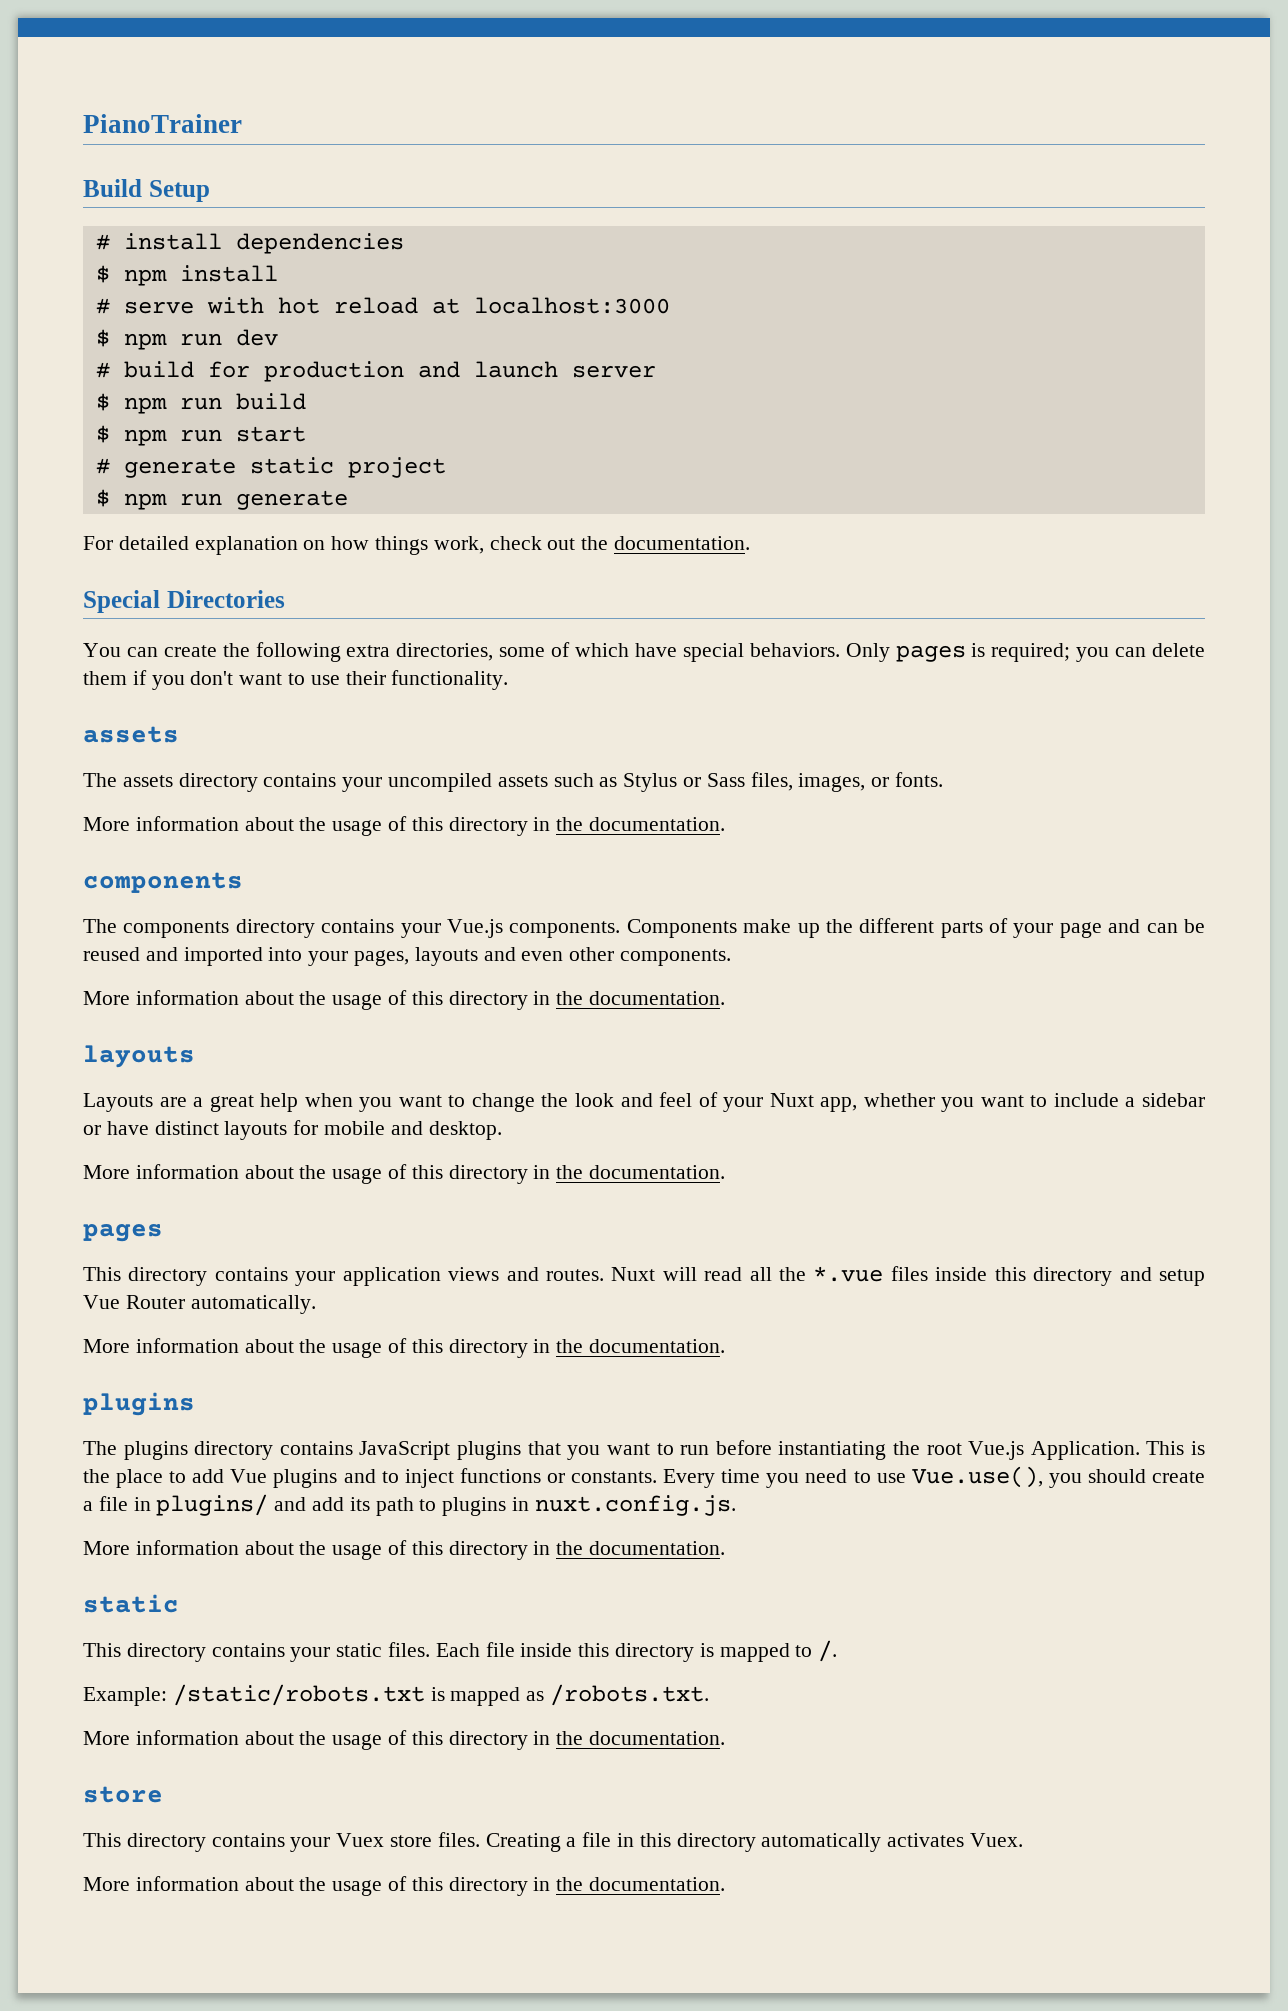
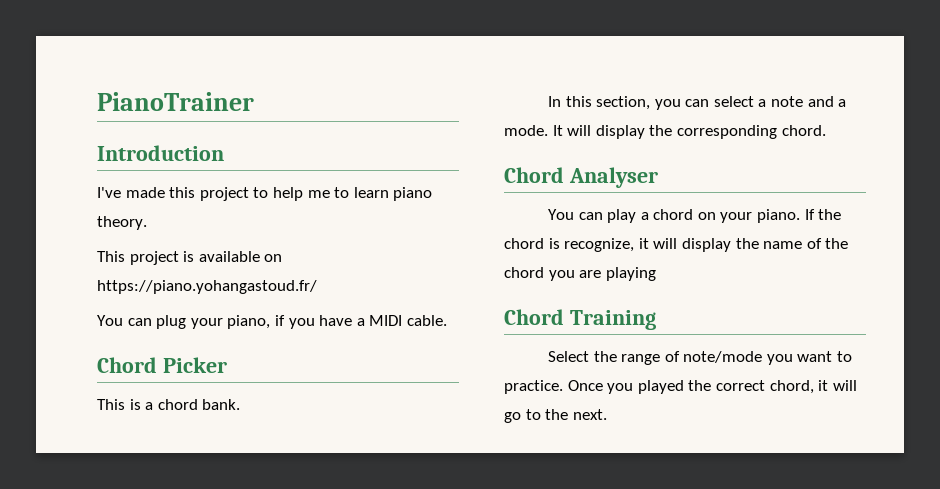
[83,179,210,202] [95,233,404,254] [95,265,278,286] [95,297,670,314] [95,329,278,350] [95,361,656,382] [95,393,306,414] [95,425,306,446] [95,457,446,478] [95,489,348,510] [83,536,751,555] [83,590,285,613] [83,642,1205,662] [83,670,509,690] [83,726,179,743] [83,772,944,792] [83,816,726,836] [83,872,243,893] [83,918,1206,938] [83,947,732,966] [83,990,726,1010] [83,1045,195,1068] [83,1092,1205,1112] [83,1120,502,1140] [83,1164,726,1184] [83,1224,163,1242] [83,1266,1206,1286] [83,1295,316,1314] [83,1338,726,1358] [83,1392,195,1416] [83,1440,1205,1460] [83,1466,1205,1488] [83,1494,736,1516] [83,1540,726,1560] [83,1594,179,1613] [83,1640,838,1662] [83,1684,710,1706] [83,1730,726,1750] [83,1786,163,1803] [83,1832,1024,1852] [83,1876,726,1896] Build Setup // # install dependencies // $ npm install // # serve with hot reload at localhost:3000 // $ npm run dev // # build for production and launch server // $ npm run build // $ npm run start // # generate static project // $ npm run generate // For detailed explanation on how things work, check out the documentation. // Special Directories // You can create the following extra directories, some of which have special behaviors. Only pages is required; you can delete them if you don't want to use their functionality. // assets // The assets directory contains your uncompiled assets such as Stylus or Sass files, images, or fonts. // More information about the usage of this directory in the documentation. // components // The components directory contains your Vue.js components. Components make up the different parts of your page and can be reused and imported into your pages, layouts and even other components. // More information about the usage of this directory in the documentation. // layouts // Layouts are a great help when you want to change the look and feel of your Nuxt app, whether you want to include a sidebar or have distinct layouts for mobile and desktop. // More information about the usage of this directory in the documentation. // pages // This directory contains your application views and routes. Nuxt will read all the *.vue files inside this directory and setup Vue Router automatically. // More information about the usage of this directory in the documentation. // plugins // The plugins directory contains JavaScript plugins that you want to run before instantiating the root Vue.js Application. This is the place to add Vue plugins and to inject functions or constants. Every time you need to use Vue.use(), you should create a file in plugins/ and add its path to plugins in nuxt.config.js. // More information about the usage of this directory in the documentation. // static // This directory contains your static files. Each file inside this directory is mapped to /. // Example: /static/robots.txt is mapped as /robots.txt. // More information about the usage of this directory in the documentation. // store // This directory contains your Vuex store files. Creating a file in this directory automatically activates Vuex. // More information about the usage of this directory in the documentation. -> [97,145,224,161] [97,187,433,201] [97,216,147,230] [97,251,283,265] [97,280,317,294] [97,315,447,329] [97,357,227,373] [97,399,241,410] [547,96,847,110] [504,125,826,139] [504,167,658,188] [547,209,842,223] [504,238,849,252] [504,267,656,281] [504,309,656,330] [547,351,853,365] [504,380,857,394] [504,409,607,423] Introduction // I've made this project to help me to learn piano theory. // This project is available on https://piano.yohangastoud.fr/ // You can plug your piano, if you have a MIDI cable. // Chord Picker // This is a chord bank. // In this section, you can select a note and a mode. It will display the corresponding chord. // Chord Analyser // You can play a chord on your piano. If the chord is recognize, it will display the name of the chord you are playing // Chord Training // Select the range of note/mode you want to practice. Once you played the correct chord, it will go to the next.

